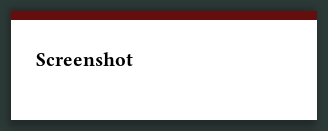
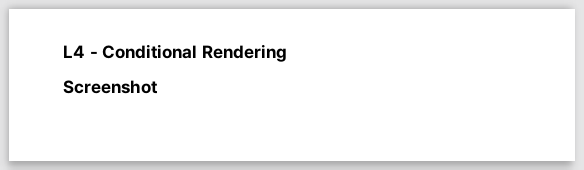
(36, 59) none -> [63,44,288,62] L4 - Conditional Rendering //

